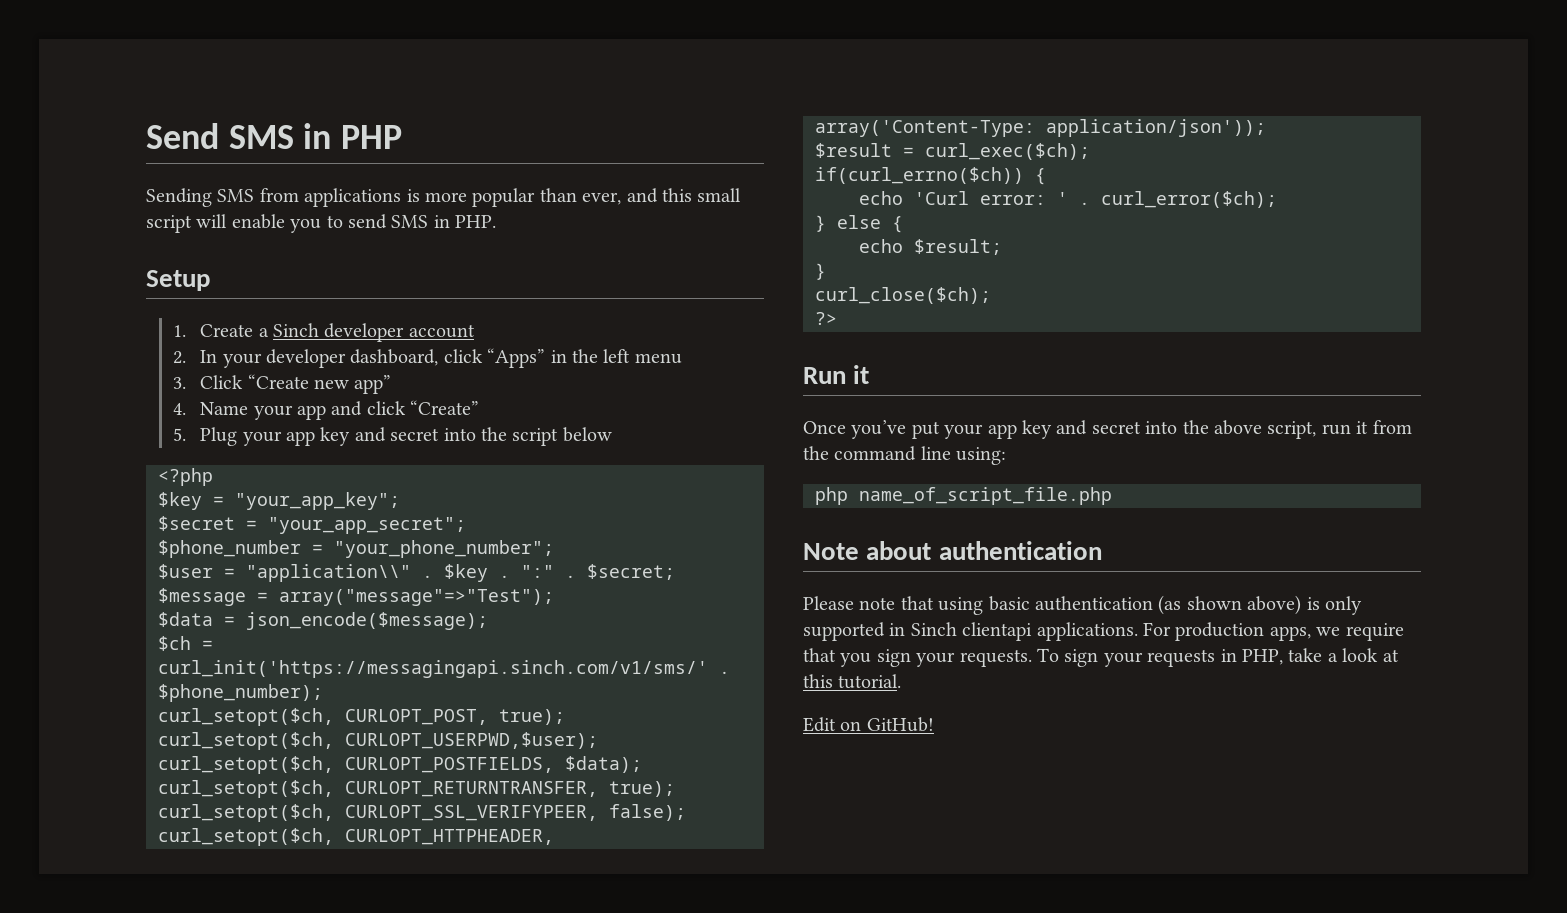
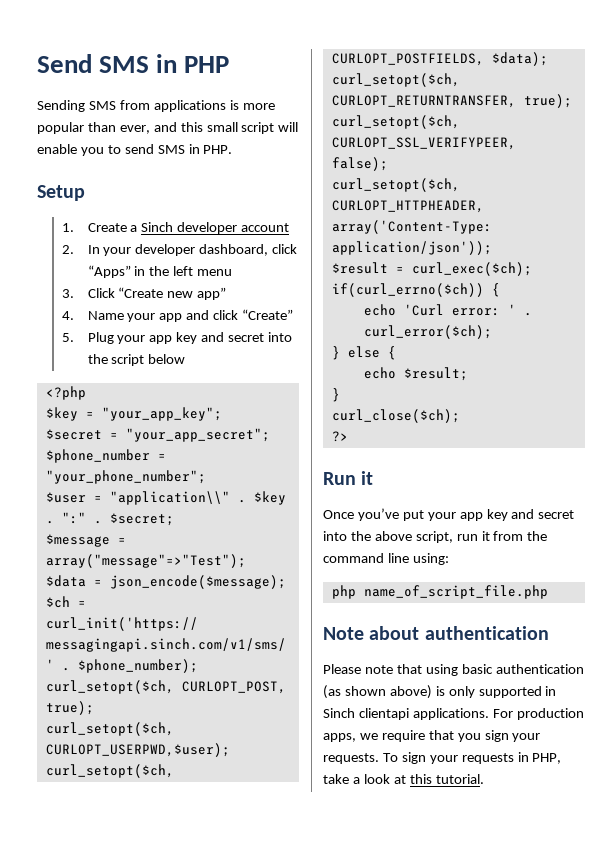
[803,717,934,732] // Edit on GitHub! -> (484, 779) none

